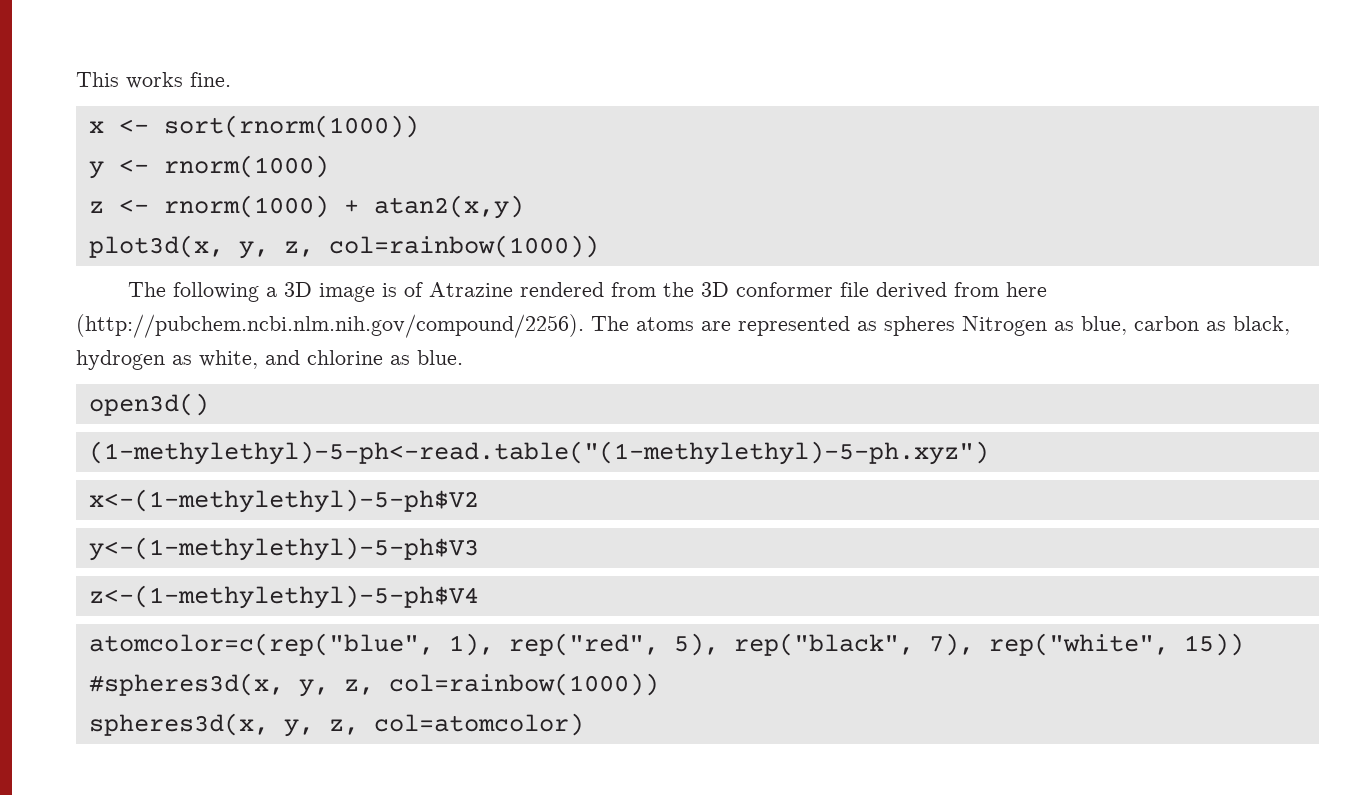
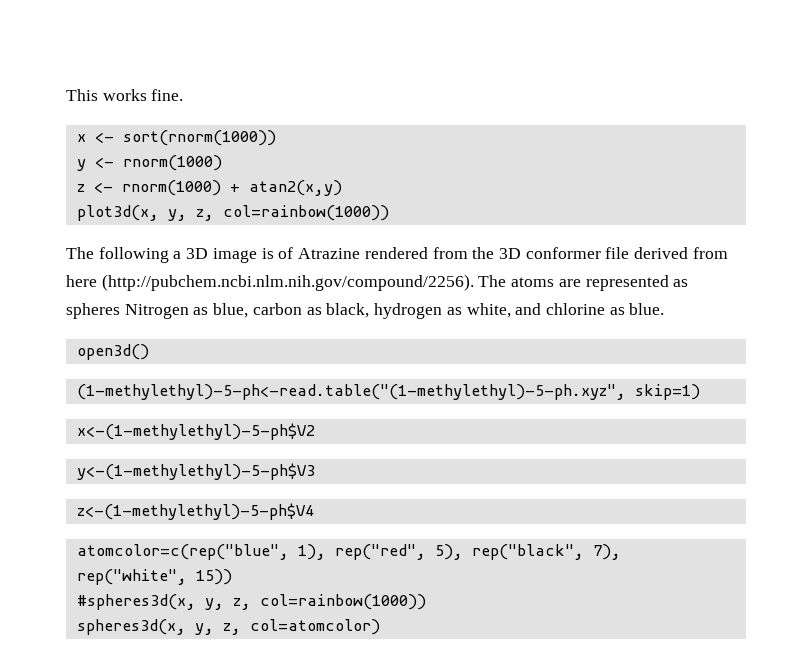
[88,441,989,465] (1-methylethyl)-5-ph<-read.table("(1-methylethyl)-5-ph.xyz") -> [76,384,700,400] (1-methylethyl)-5-ph<-read.table("(1-methylethyl)-5-ph.xyz", skip=1)

